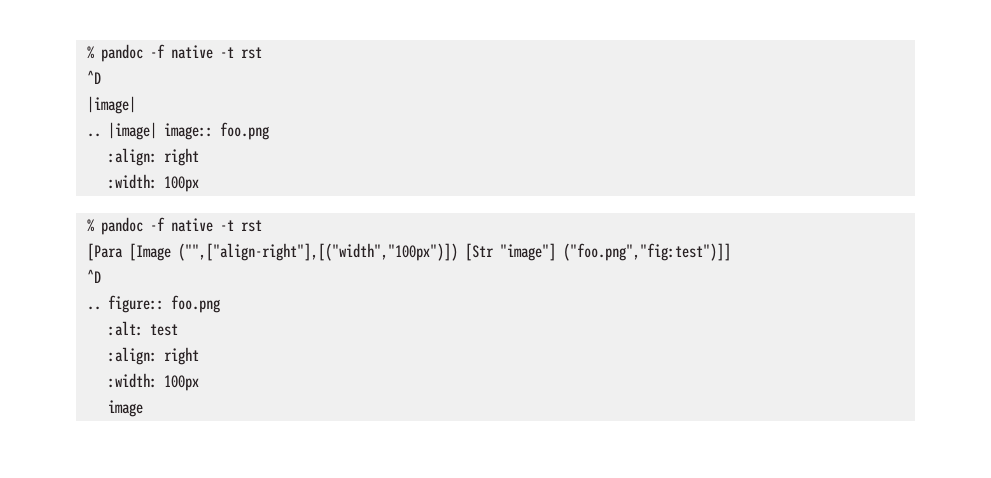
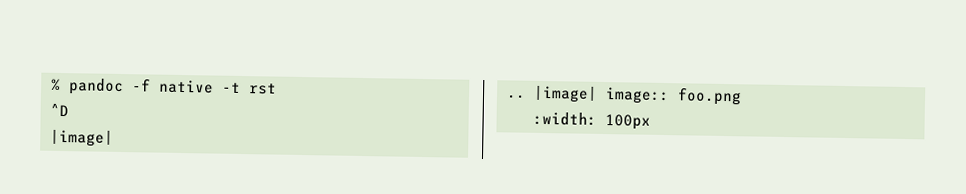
[108,148,200,166] [108,174,200,192] [87,217,263,235] [87,243,732,261] [87,269,102,283] [87,295,221,313] [108,321,179,336] [108,347,200,365] [108,373,200,391] [108,400,144,417] // :align: right // :width: 100px // % pandoc -f native -t rst // [Para [Image ("",["align-right"],[("width","100px")]) [Str "image"] ("foo.png","fig:test")]] // ^D // .. figure:: foo.png // :alt: test // :align: right // :width: 100px // image -> [532,111,651,130] // :width: 100px

